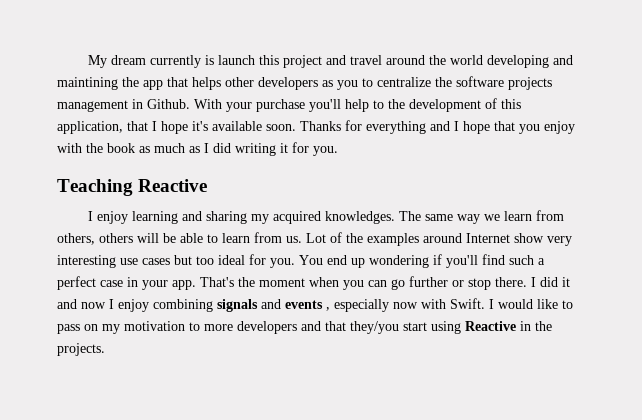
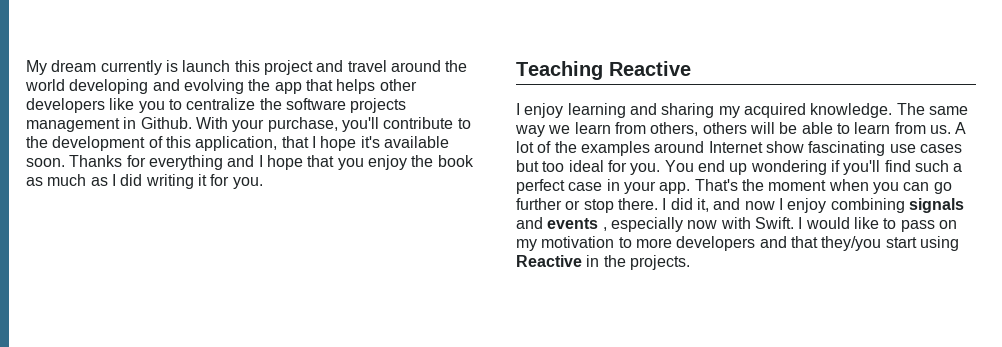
[57,77,118,90] maintining -> [183,79,244,94] evolving
[322,80,333,87] as -> [109,98,135,110] like
[256,99,369,112] purchase you'll help -> [267,117,454,132] purchase, you'll contribute
[57,143,82,153] with -> (407, 162) none
[325,211,396,224] knowledges. -> [810,103,893,118] knowledge.
[306,233,326,243] Lot -> [955,122,967,134] [516,141,534,153] A lot
[547,236,572,246] [57,255,116,268] very interesting -> [808,141,886,156] fascinating
[562,277,570,287] it -> [696,198,709,212] it,

